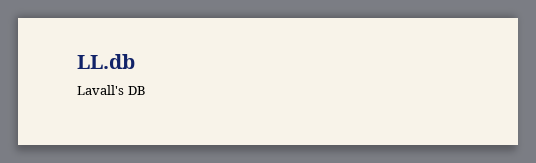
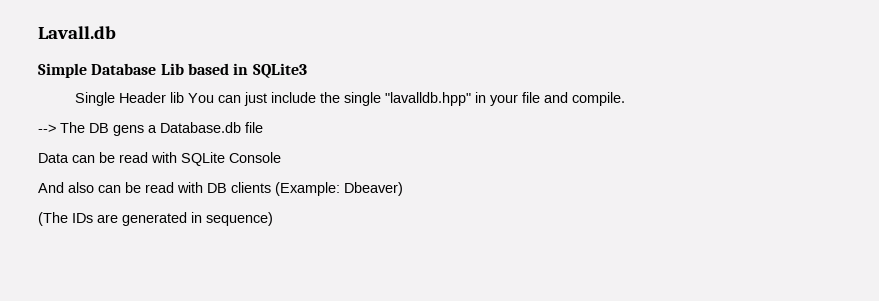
[77,54,135,69] [77,85,146,95] LL.db // Lavall's DB -> [38,26,116,39] [38,63,307,78] [74,92,625,106] [38,122,263,136] [38,152,281,166] [38,182,403,196] [38,212,273,226] Lavall.db // Simple Database Lib based in SQLite3 // Single Header lib You can just include the single "lavalldb.hpp" in your file and compile. // --> The DB gens a Database.db file // Data can be read with SQLite Console // And also can be read with DB clients (Example: Dbeaver) // (The IDs are generated in sequence)

